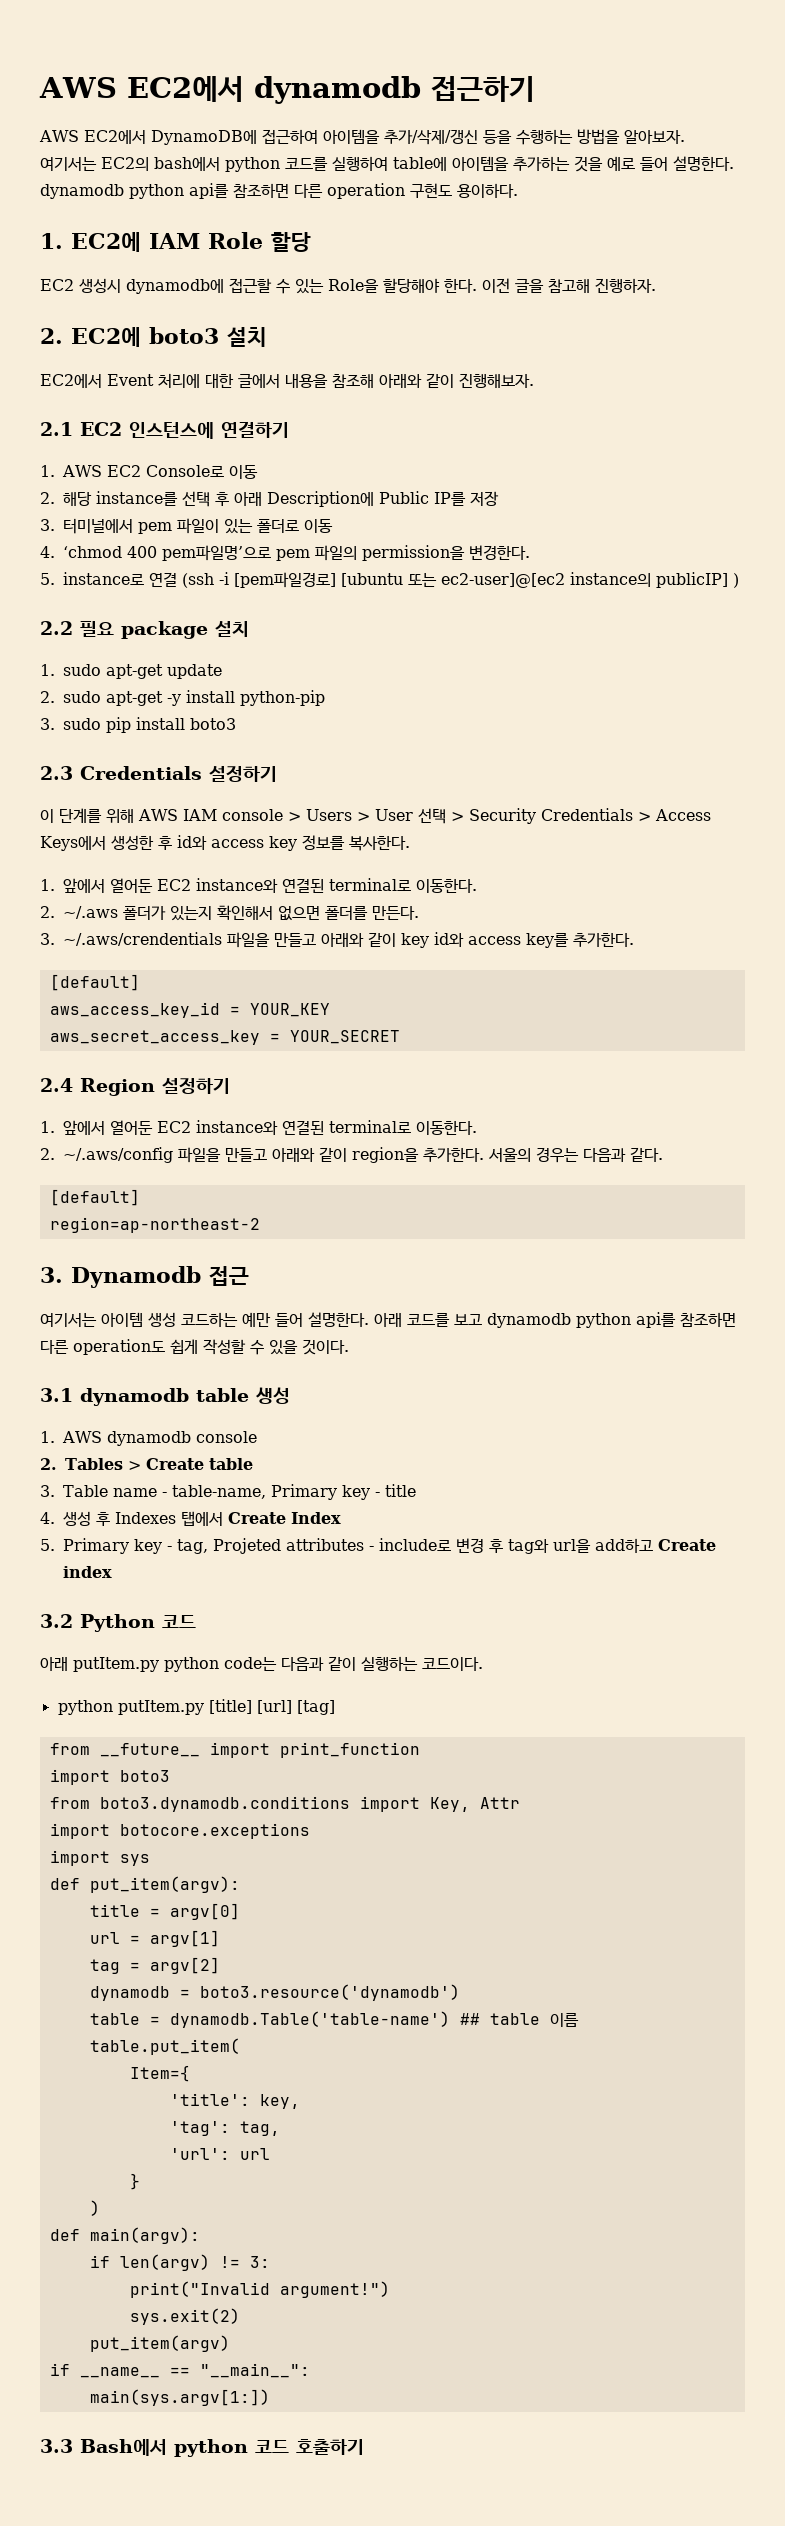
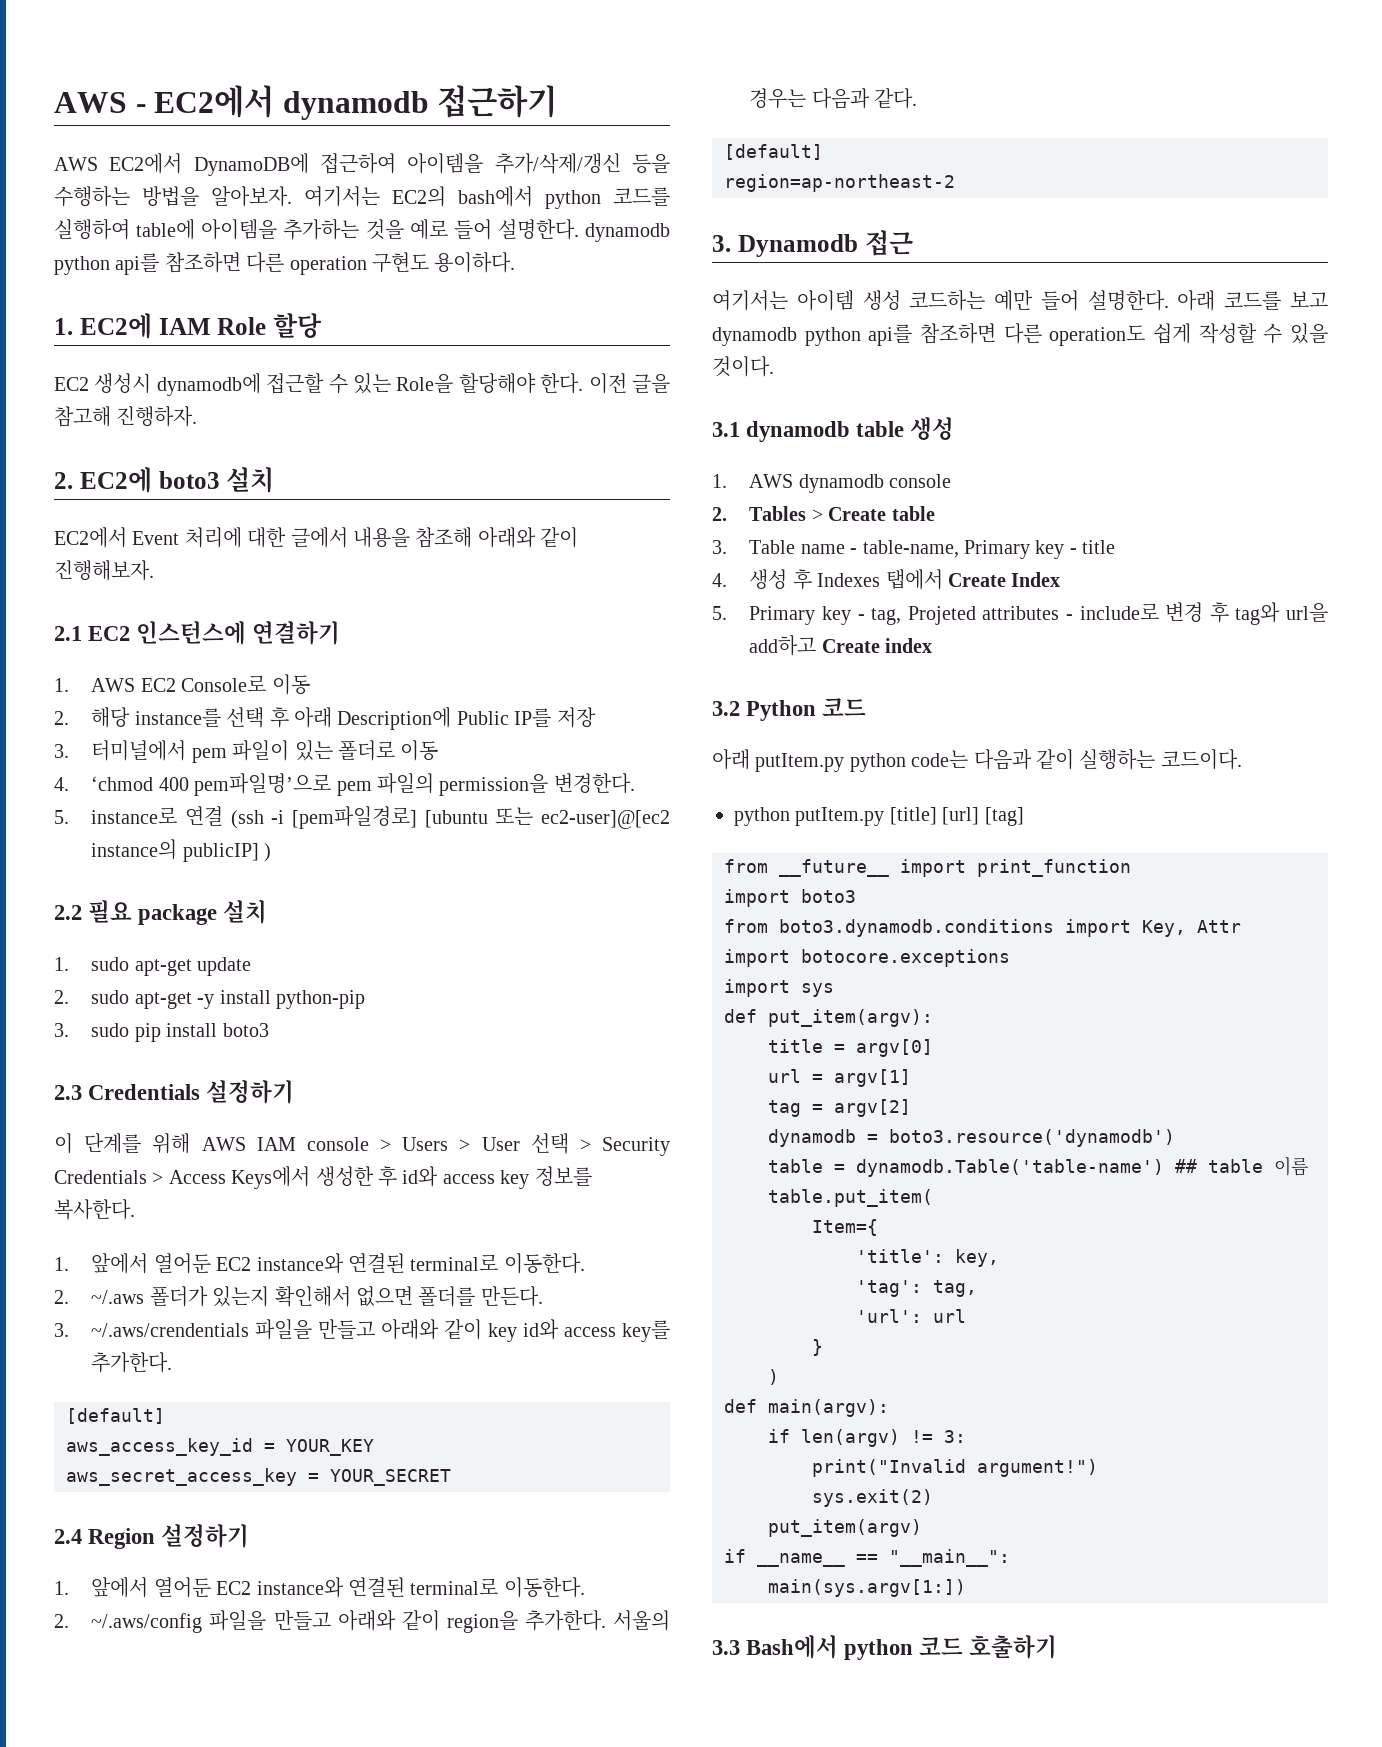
[39,77,117,98] AWS -> [54,92,146,113] AWS -

